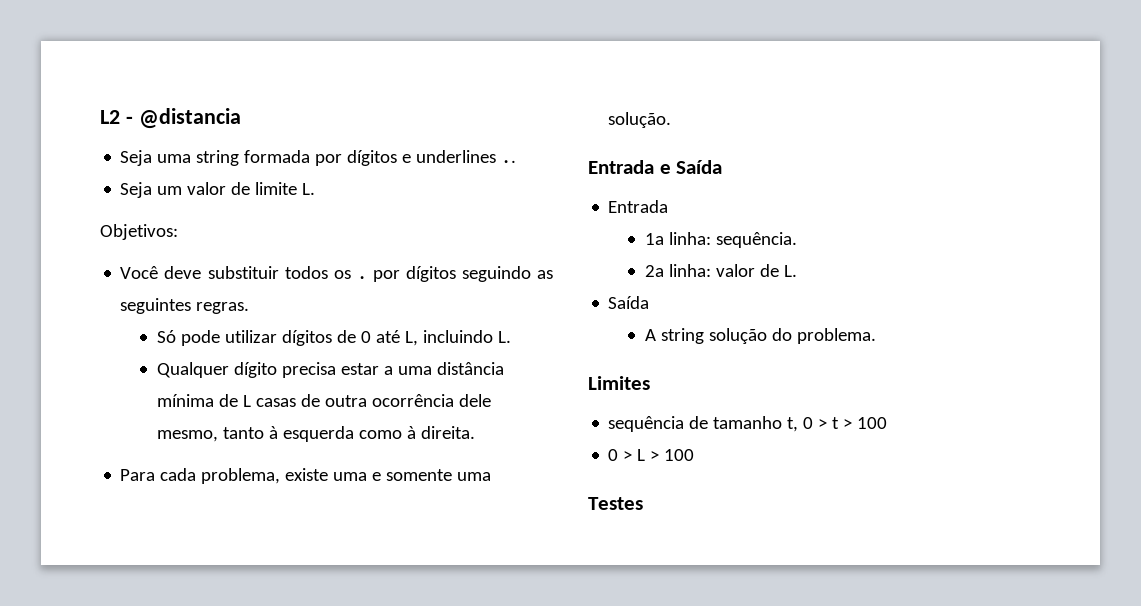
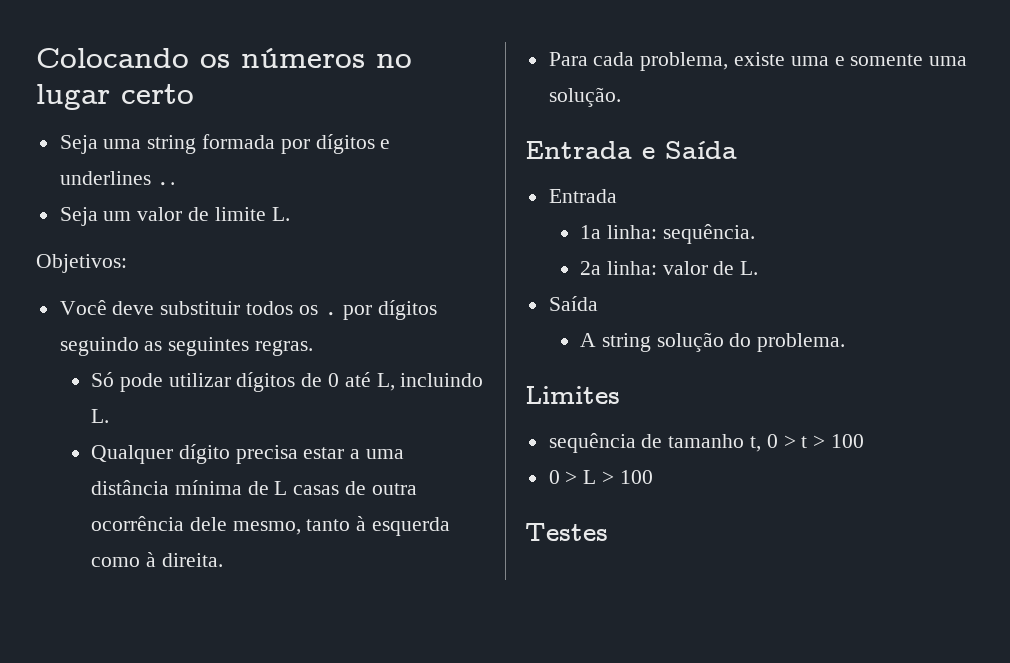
[100,108,241,129] L2 - @distancia -> [36,48,412,68] [36,84,194,110] Colocando os números no lugar certo

